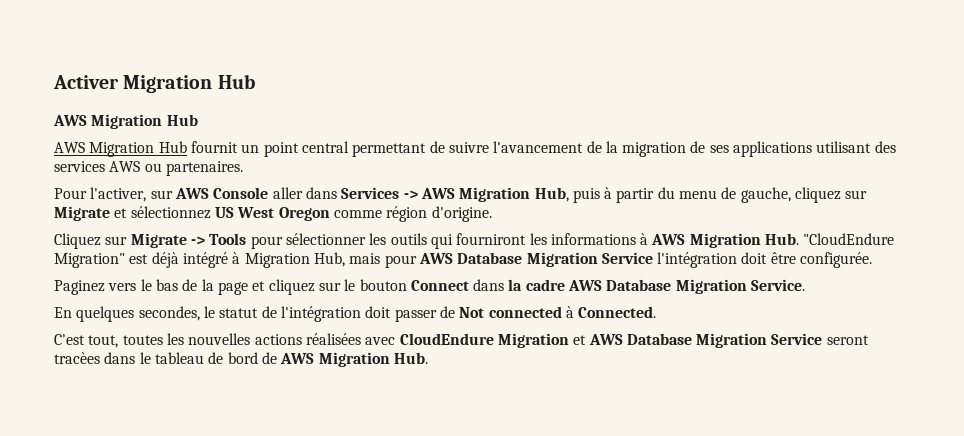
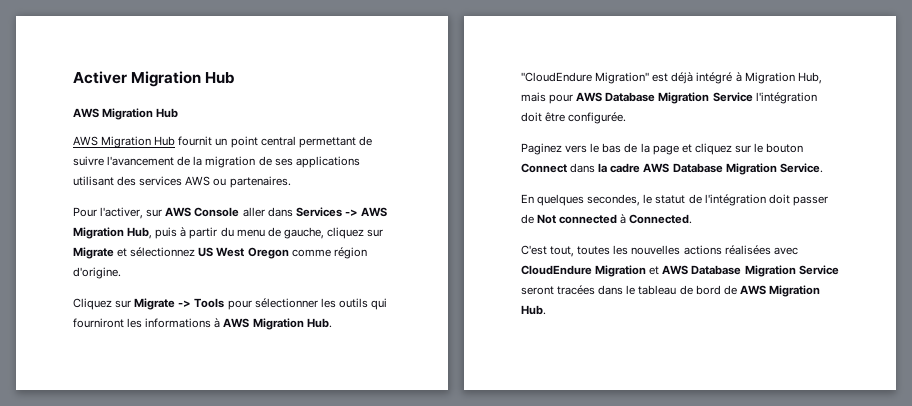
[54,352,100,364] tracèes -> [557,285,596,295] tracées

